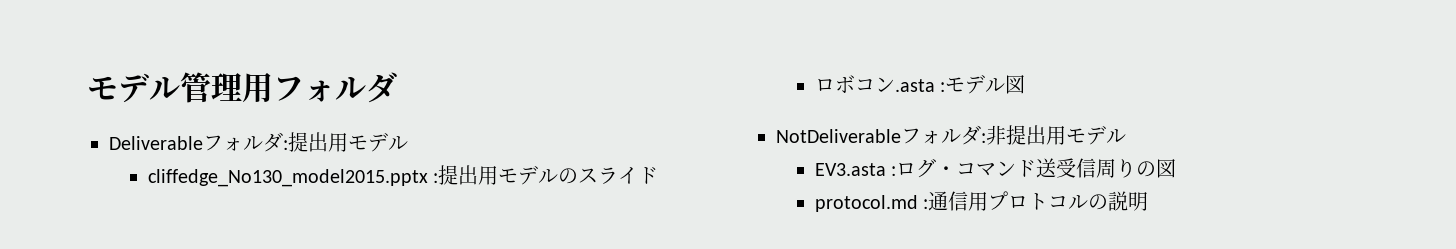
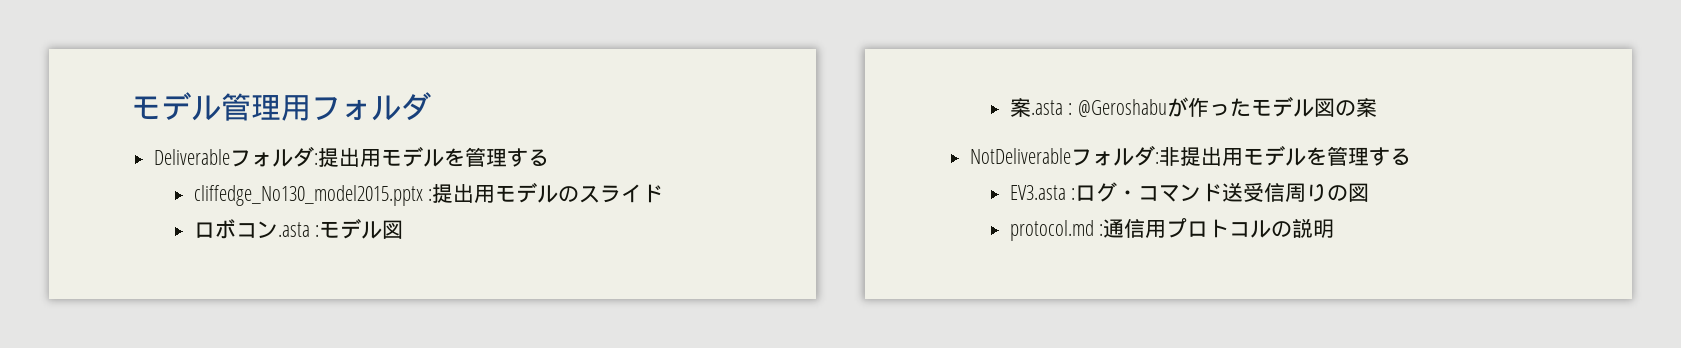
(408, 143) none -> [444,147,550,167] を管理する
(1026, 84) none -> [1009,96,1377,117] // 案.asta : @Geroshabuが作ったモデル図の案
(1126, 136) none -> [1306,146,1412,166] を管理する

